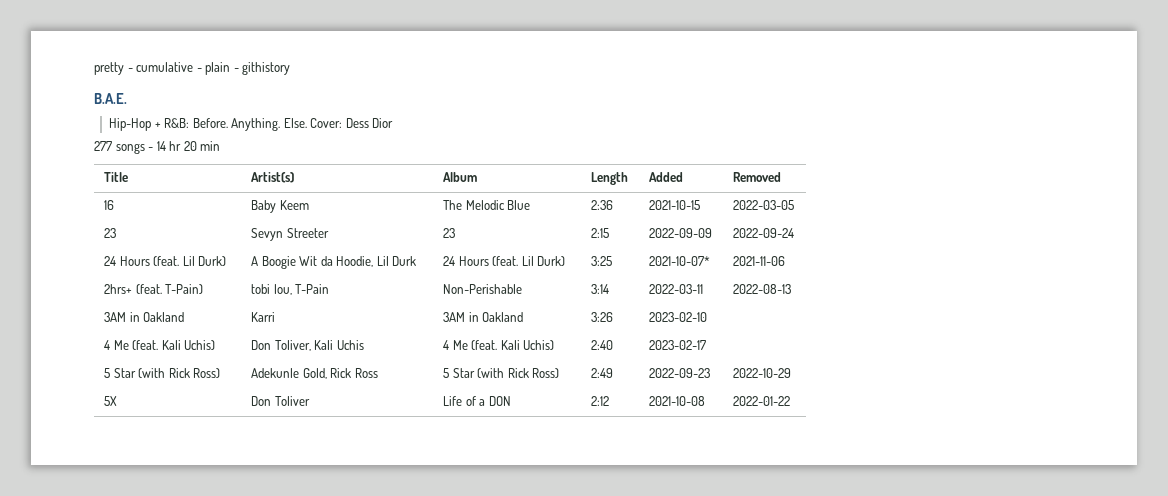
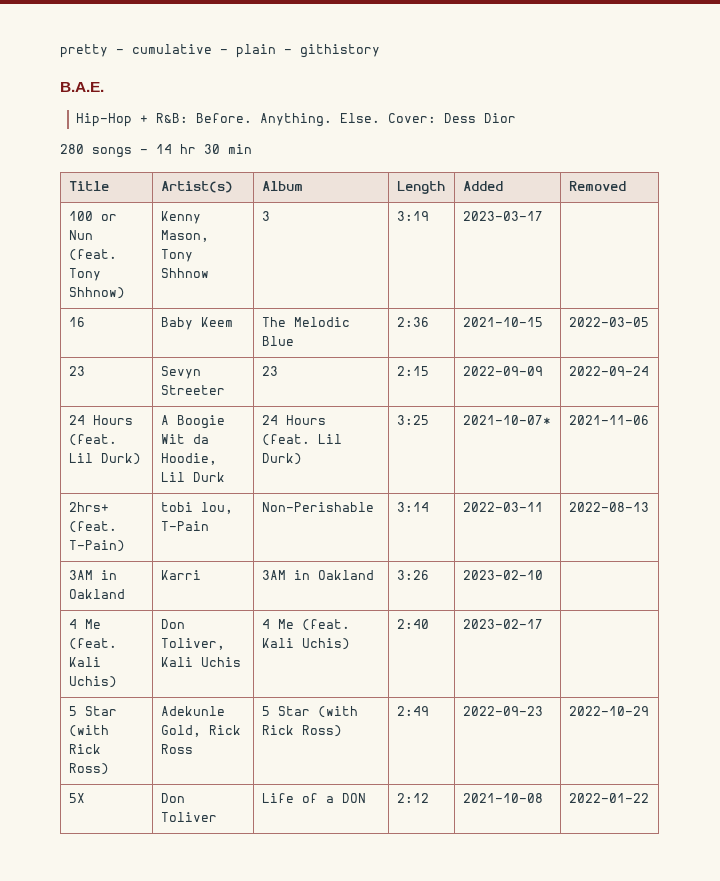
[94,141,112,151] 277 -> [60,144,84,154] 280
[183,141,197,151] 20 -> [204,144,220,154] 30
(782, 177) none -> [68,211,117,221] [68,230,93,240] [68,249,117,261] [68,268,101,281] [68,287,125,299] [160,211,201,224] [160,230,209,242] [160,249,193,262] [160,268,209,278] [261,211,270,221] [396,211,429,221] [462,211,543,221] // 100 or Nun (feat. Tony Shhnow) | Kenny Mason, Tony Shhnow | 3 | 3:19 | 2023-03-17 |

